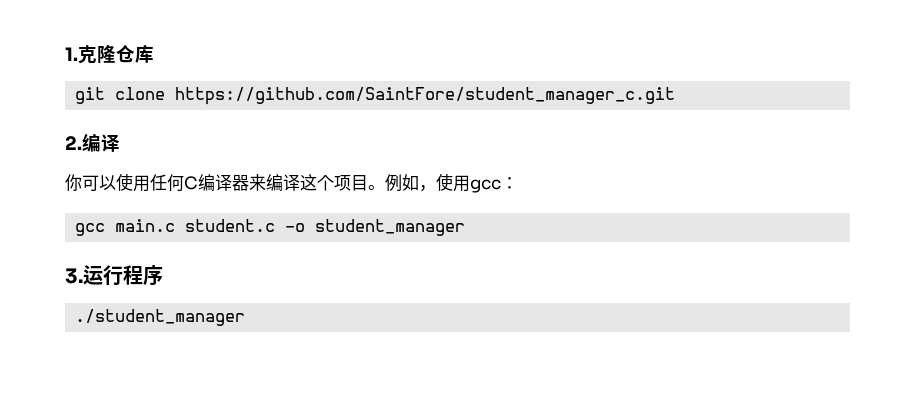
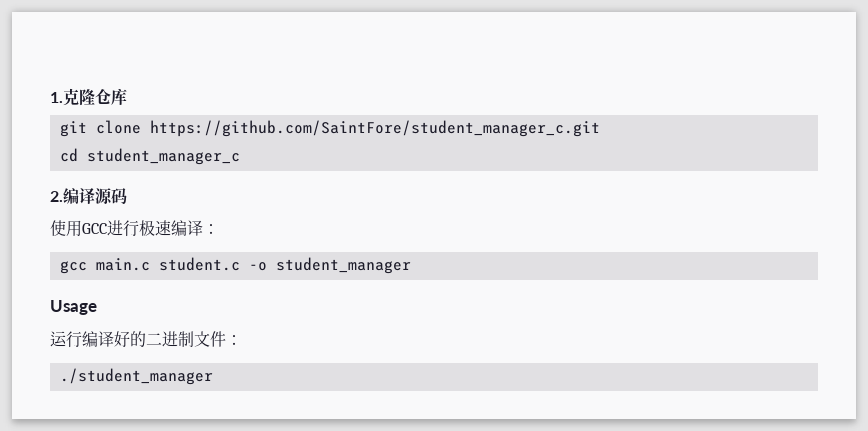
(676, 96) none -> [59,148,240,165] // cd student_manager_c
[65,173,501,193] // 你可以使用任何C编译器来编译这个项目。例如，使用gcc -> [95,188,127,204] [50,220,203,237] 源码 // 使用GCC进行极速编译
[65,265,163,286] 3.运行程序 -> [50,300,97,315] [50,331,242,348] Usage // 运行编译好的二进制文件：

